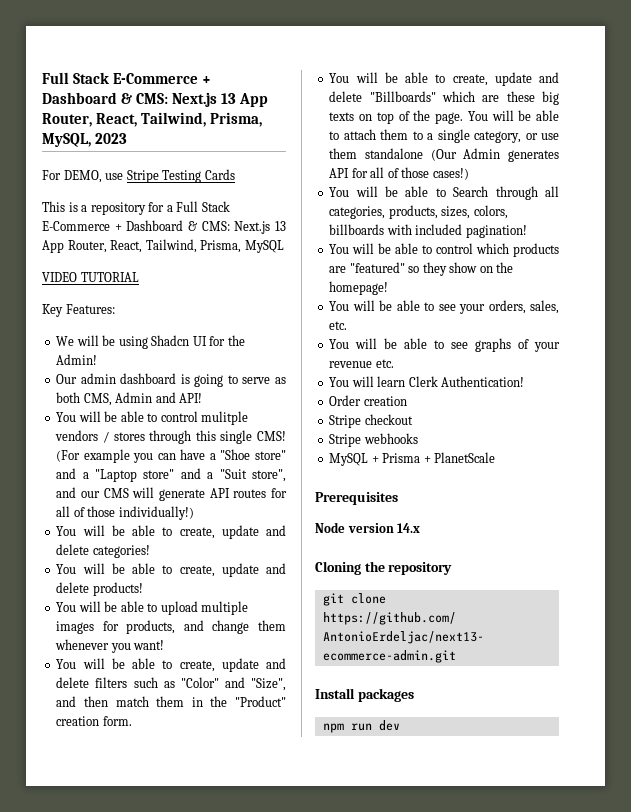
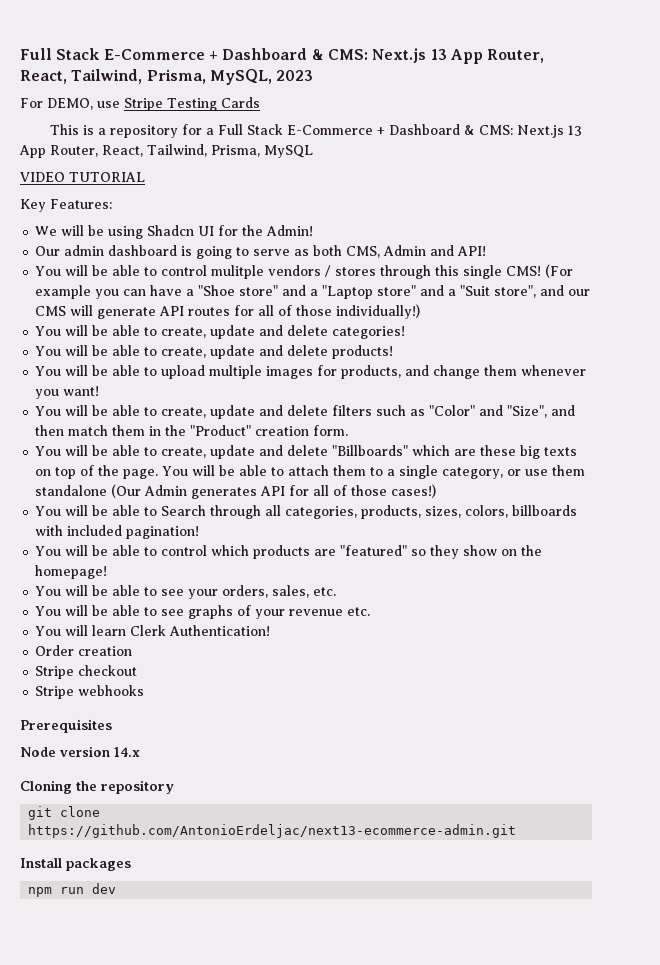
[329,452,496,466] // MySQL + Prisma + PlanetScale -> (145, 690) none

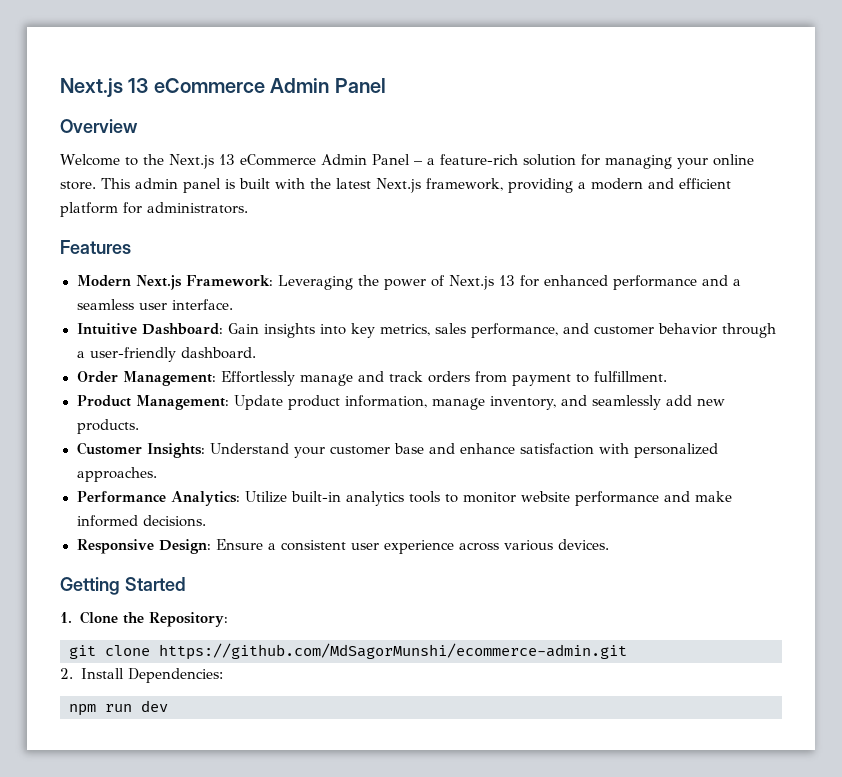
[20,48,545,64] [20,69,314,85] [20,97,260,111] [49,124,582,138] [19,144,313,158] [20,172,145,182] [20,199,112,212] [35,225,314,239] [35,245,487,259] [35,264,574,279] [35,285,591,299] [35,304,421,319] [35,325,406,339] [35,345,394,359] [35,365,587,379] [35,386,100,399] [35,405,576,419] [35,425,349,436] [35,445,578,459] [35,465,586,479] [35,484,437,499] [35,505,578,519] [35,525,200,539] [35,545,543,559] [35,565,108,579] [35,585,337,599] [35,605,371,619] [35,625,271,636] [35,645,133,656] [35,665,138,679] [35,685,145,699] [20,719,112,733] [20,746,140,757] [20,780,174,794] [28,806,101,820] [28,824,517,838] [20,858,131,871] Full Stack E-Commerce + Dashboard & CMS: Next.js 13 App Router, React, Tailwind, Prisma, MySQL, 2023 // For DEMO, use Stripe Testing Cards // This is a repository for a Full Stack E-Commerce + Dashboard & CMS: Next.js 13 App Router, React, Tailwind, Prisma, MySQL // VIDEO TUTORIAL // Key Features: // We will be using Shadcn UI for the Admin! // Our admin dashboard is going to serve as both CMS, Admin and API! // You will be able to control mulitple vendors / stores through this single CMS! (For example you can have a "Shoe store" and a "Laptop store" and a "Suit store", and our CMS will generate API routes for all of those individually!) // You will be able to create, update and delete categories! // You will be able to create, update and delete products! // You will be able to upload multiple images for products, and change them whenever you want! // You will be able to create, update and delete filters such as "Color" and "Size", and then match them in the "Product" creation form. // You will be able to create, update and delete "Billboards" which are these big texts on top of the page. You will be able to attach them to a single category, or use them standalone (Our Admin generates API for all of those cases!) // You will be able to Search through all categories, products, sizes, colors, billboards with included pagination! // You will be able to control which products are "featured" so they show on the homepage! // You will be able to see your orders, sales, etc. // You will be able to see graphs of your revenue etc. // You will learn Clerk Authentication! // Order creation // Stripe checkout // Stripe webhooks // Prerequisites // Node version 14.x // Cloning the repository // git clone https://github.com/AntonioErdeljac/next13-ecommerce-admin.git // Install packages -> [60,78,386,98] [60,119,138,133] [60,154,754,169] [60,178,731,193] [60,202,248,217] [60,240,131,254] [76,275,741,290] [76,299,233,310] [76,323,776,338] [76,347,256,362] [76,371,667,386] [76,395,726,410] [76,419,139,434] [76,442,718,458] [76,467,157,482] [76,491,732,506] [76,515,206,527] [76,539,609,554] [60,577,186,595] [60,611,228,627] [69,643,627,660] [60,668,223,683] Next.js 13 eCommerce Admin Panel // Overview // Welcome to the Next.js 13 eCommerce Admin Panel – a feature-rich solution for managing your online store. This admin panel is built with the latest Next.js framework, providing a modern and efficient platform for administrators. // Features // Modern Next.js Framework: Leveraging the power of Next.js 13 for enhanced performance and a seamless user interface. // Intuitive Dashboard: Gain insights into key metrics, sales performance, and customer behavior through a user-friendly dashboard. // Order Management: Effortlessly manage and track orders from payment to fulfillment. // Product Management: Update product information, manage inventory, and seamlessly add new products. // Customer Insights: Understand your customer base and enhance satisfaction with personalized approaches. // Performance Analytics: Utilize built-in analytics tools to monitor website performance and make informed decisions. // Responsive Design: Ensure a consistent user experience across various devices. // Getting Started // 1. Clone the Repository: // git clone https://github.com/MdSagorMunshi/ecommerce-admin.git // 2. Install Dependencies:

